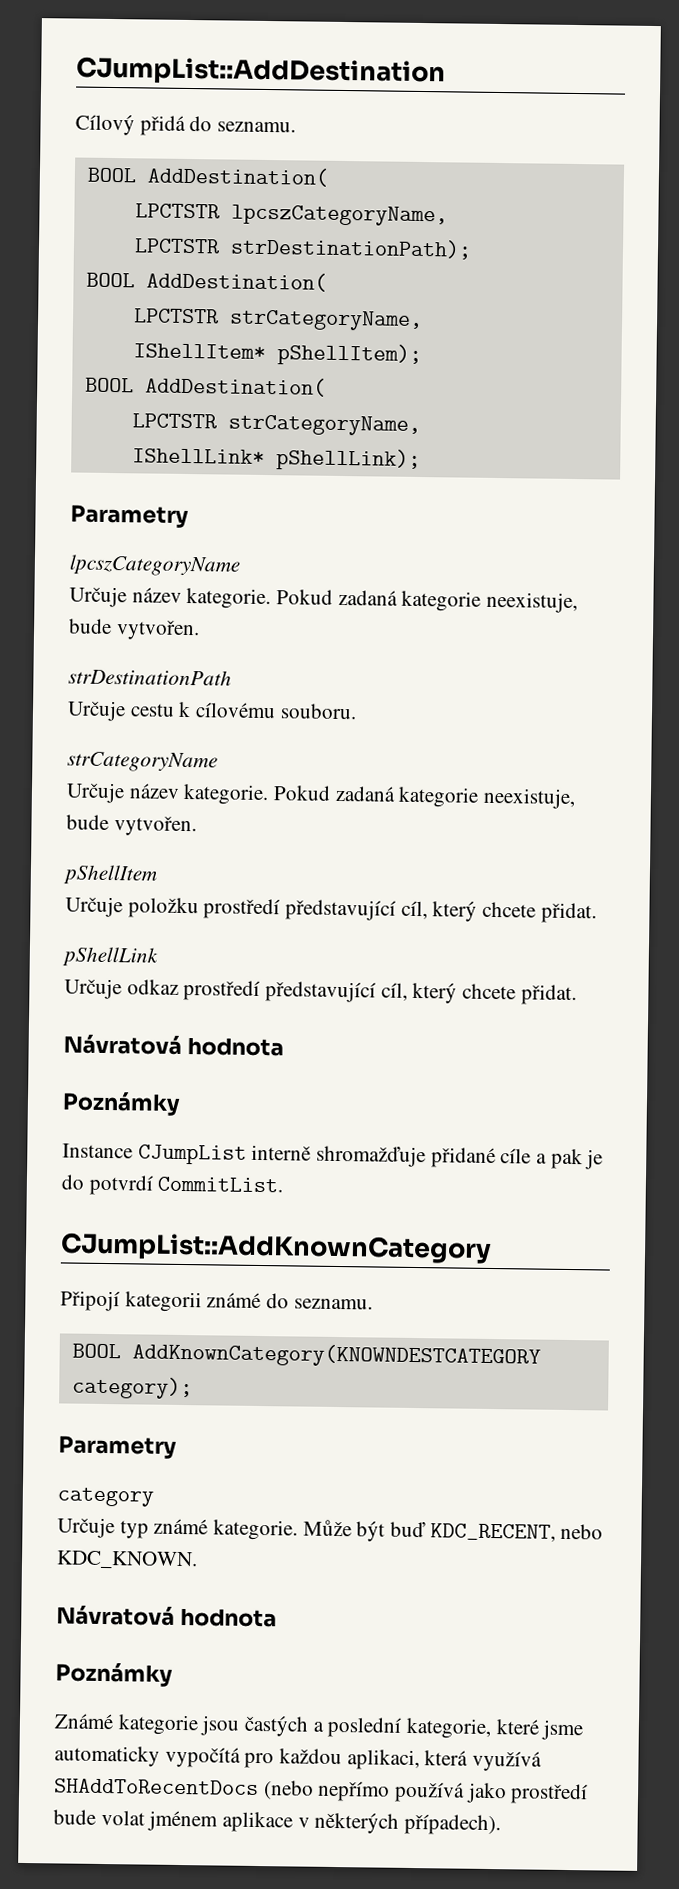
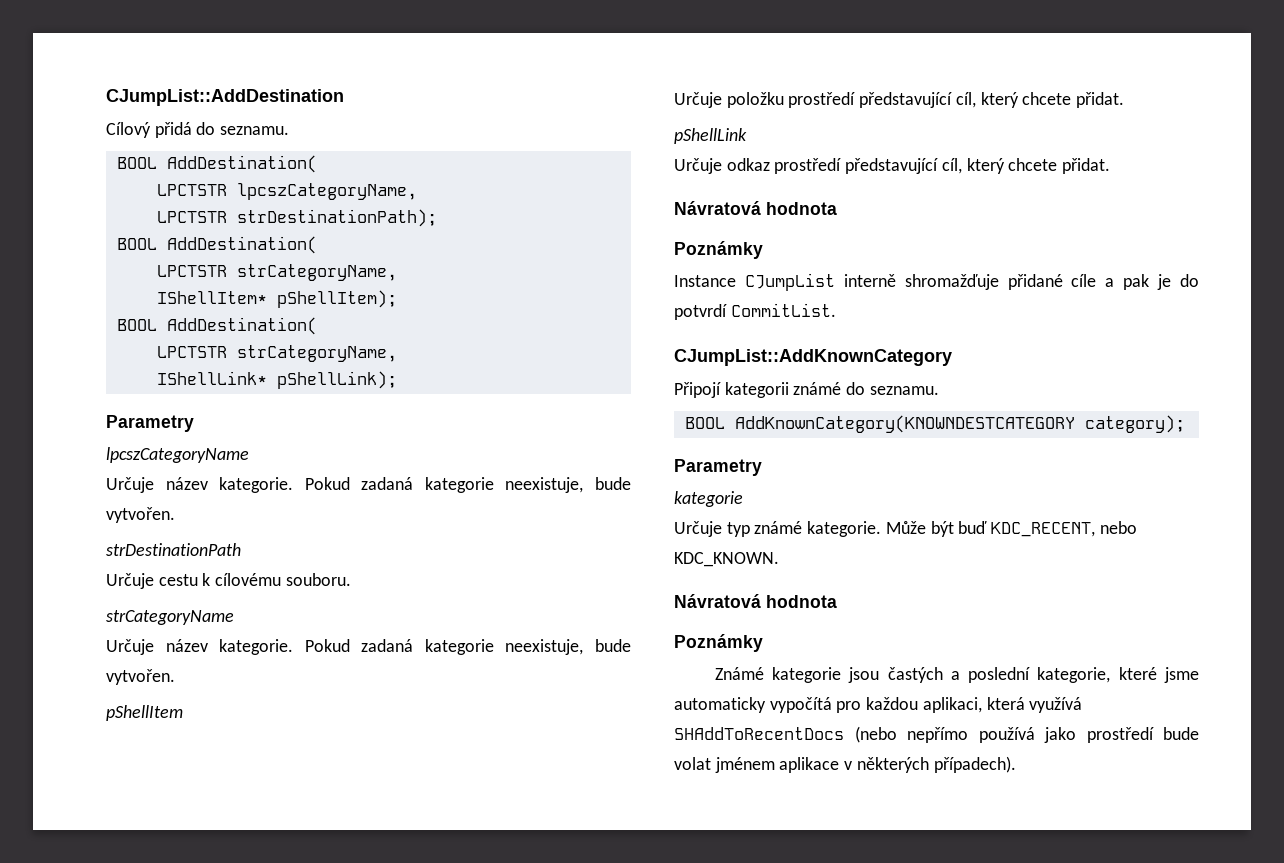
[57,1487,154,1507] category -> [674,491,743,507] kategorie

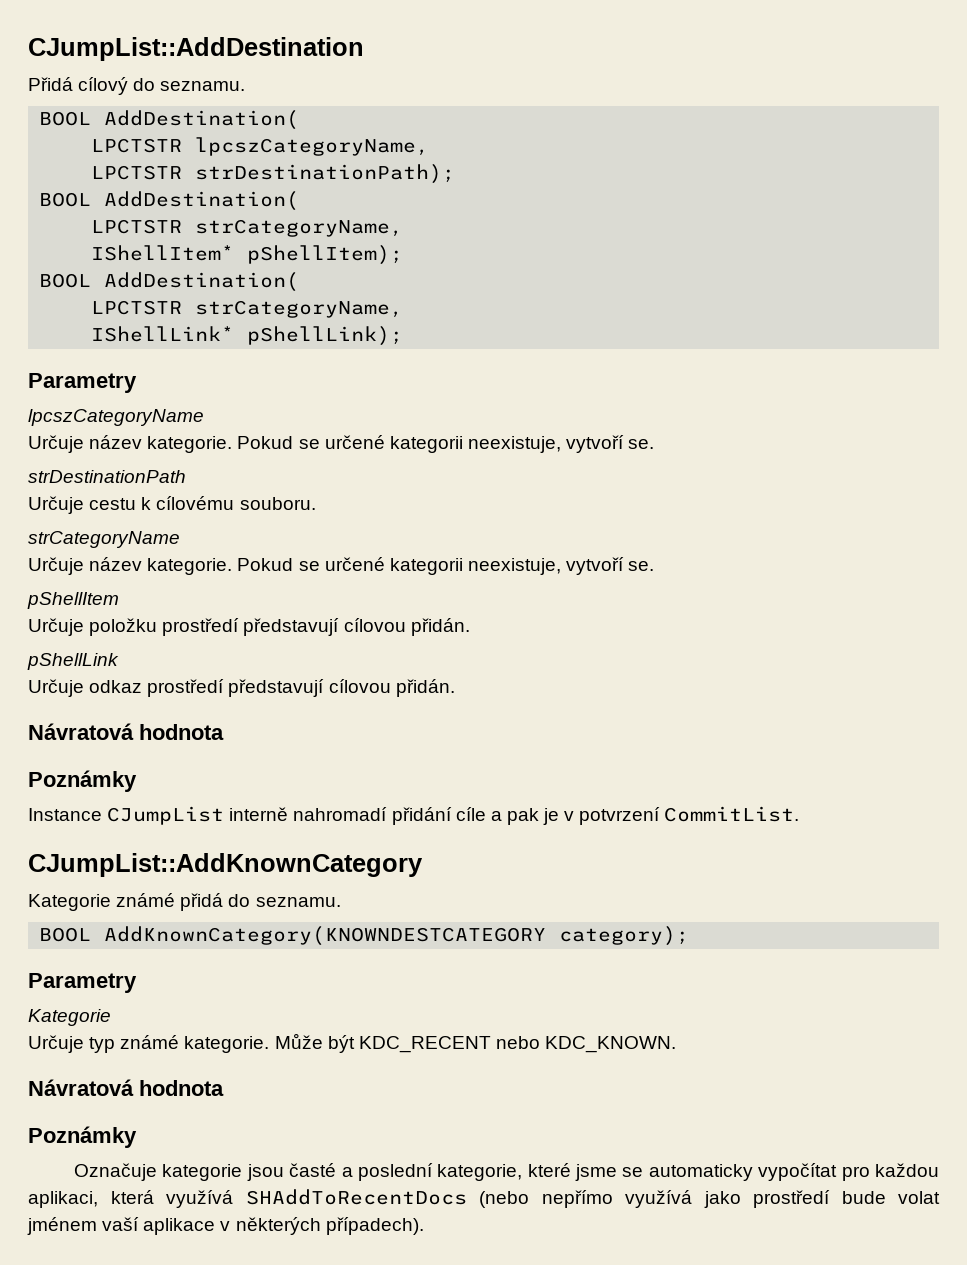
[106,122,192,138] Cílový přidá -> [28,77,129,95] Přidá cílový
[361,477,631,493] [106,507,175,523] zadaná kategorie neexistuje, bude vytvořen. -> [298,435,655,453] se určené kategorii neexistuje, vytvoří se.
[361,639,631,655] [106,669,175,685] zadaná kategorie neexistuje, bude vytvořen. -> [298,557,655,575] se určené kategorii neexistuje, vytvoří se.
[859,92,1125,108] představující cíl, který chcete přidat. -> [243,618,470,636] představují cílovou přidán.
[845,158,1111,174] představující cíl, který chcete přidat. -> [228,679,455,697] představují cílovou přidán.
[904,274,1063,290] shromažďuje přidané -> [293,807,452,825] nahromadí přidání
[1180,274,1199,287] [674,304,727,320] do potvrdí -> [564,807,661,825] v potvrzení
[674,382,842,398] Připojí kategorii známé -> [28,893,224,911] Kategorie známé přidá
[674,491,743,507] kategorie -> [28,1009,111,1026] Kategorie
[958,521,1096,537] buď KDC_RECENT, -> [358,1036,491,1053] KDC_RECENT
[714,667,764,680] Známé -> [74,1163,158,1181] Označuje
[887,667,943,683] častých -> [289,1163,337,1177] časté
[674,697,832,713] automaticky vypočítá -> [622,1163,838,1181] se automaticky vypočítat
[978,727,1035,743] používá -> [625,1190,692,1208] využívá
(775, 765) none -> [102,1217,140,1231] vaší

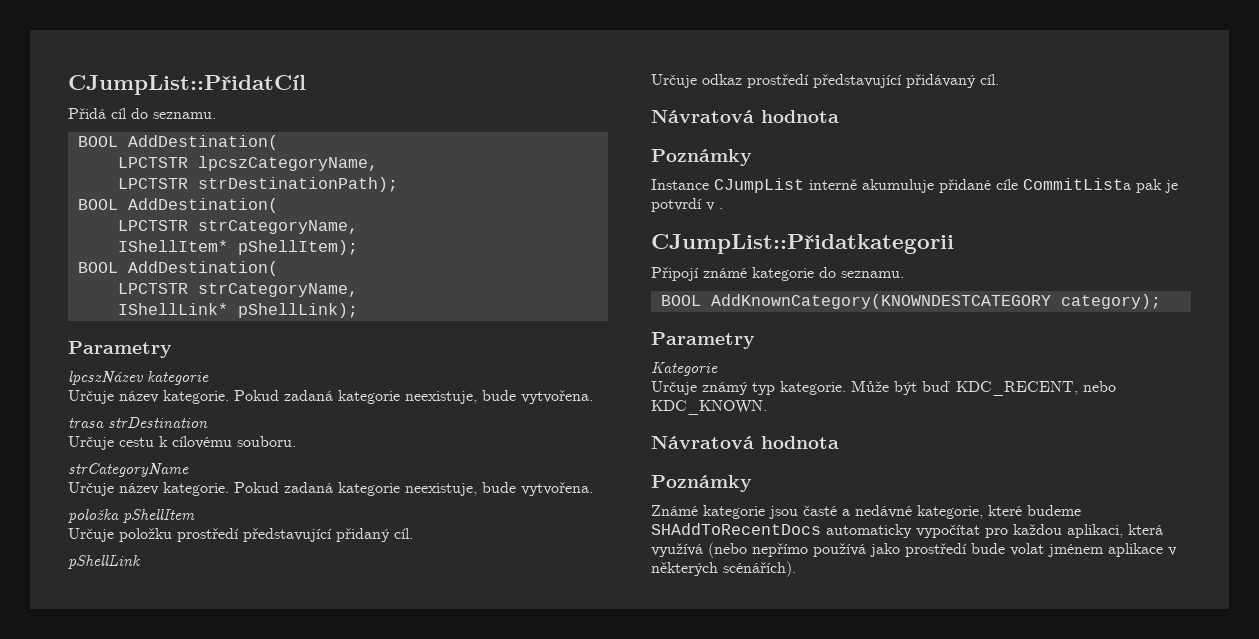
[28,37,364,61] CJumpList::AddDestination -> [68,75,306,95] CJumpList::PřidatCíl
[78,77,129,95] cílový -> [111,108,127,119] cíl
[28,409,204,426] [28,435,655,453] [28,470,186,483] lpcszCategoryName // Určuje název kategorie. Pokud se určené kategorii neexistuje, vytvoří se. // strDestinationPath -> [68,371,209,385] [68,390,593,404] [68,417,208,428] lpcszNázev kategorie // Určuje název kategorie. Pokud zadaná kategorie neexistuje, bude vytvořena. // trasa strDestination
[298,557,655,575] se určené kategorii neexistuje, vytvoří se. // -> [284,482,593,496] [68,509,119,523] zadaná kategorie neexistuje, bude vytvořena. // položka
[243,618,470,636] představují cílovou přidán. -> [243,528,413,542] představující přidaný cíl.
[228,679,455,697] představují cílovou přidán. -> [813,74,999,88] představující přidávaný cíl.
[293,806,800,825] [28,853,423,877] [28,893,224,911] nahromadí přidání cíle a pak je v potvrzení CommitList. // CJumpList::AddKnownCategory // Kategorie známé přidá -> [862,178,1178,193] [651,198,723,212] [651,234,954,254] [651,267,814,281] akumuluje přidané cíle CommitLista pak je potvrdí v . // CJumpList::Přidatkategorii // Připojí známé kategorie
[89,1035,180,1053] typ známé -> [702,382,775,395] známý typ
[358,1036,491,1053] KDC_RECENT -> [922,381,1078,396] buď KDC_RECENT,
[74,1163,158,1181] Označuje -> [651,505,698,516] Známé
[357,1163,433,1181] poslední -> [855,505,912,518] nedávné
[575,1164,644,1181] jsme se -> [1027,505,1081,516] [651,523,821,535] budeme SHAddToRecentDocs
[245,1189,467,1205] SHAddToRecentDocs -> (703, 550) none
[625,1190,692,1208] využívá -> [813,543,866,557] používá
[102,1217,140,1231] vaší -> (1104, 550) none
[325,1217,424,1235] případech). -> [723,561,796,577] scénářích).

